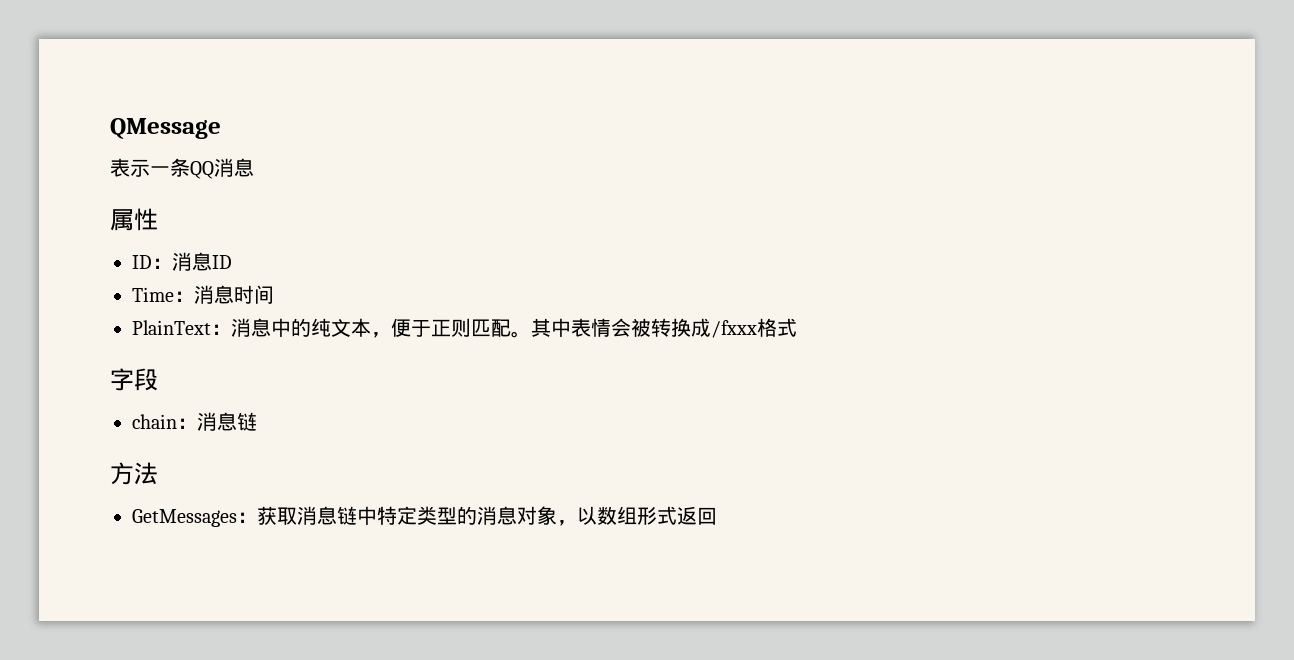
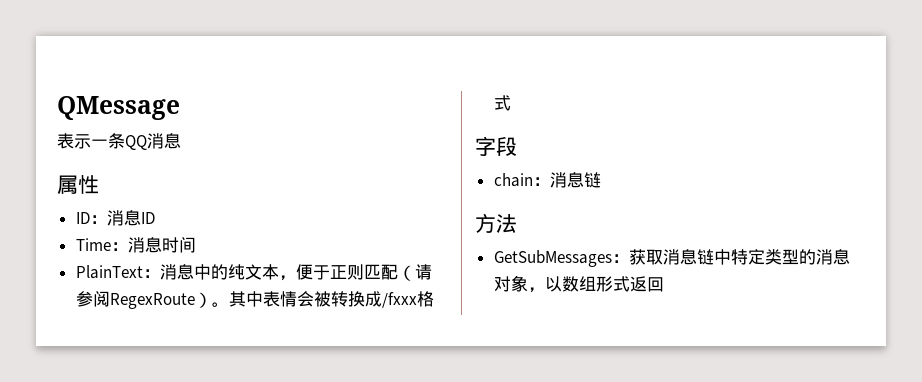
(511, 328) none -> [397,264,432,281] [75,291,212,309] （请参阅RegexRoute）
[132,509,237,527] GetMessages -> [493,250,612,267] GetSubMessages

